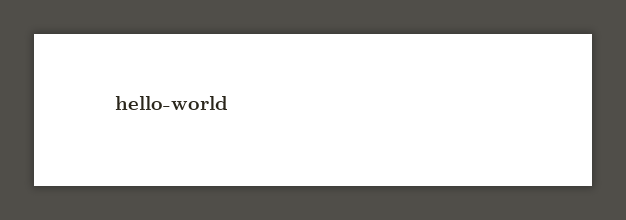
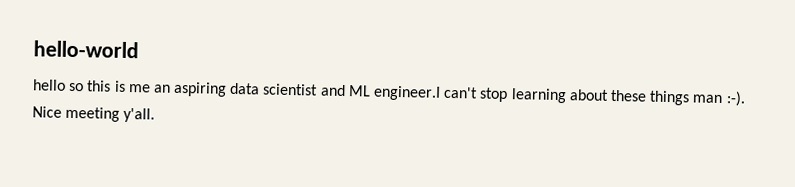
(228, 103) none -> [32,79,746,107] [32,106,156,123] // hello so this is me an aspiring data scientist and ML engineer.I can't stop learning about these things man :-). Nice meeting y'all.

